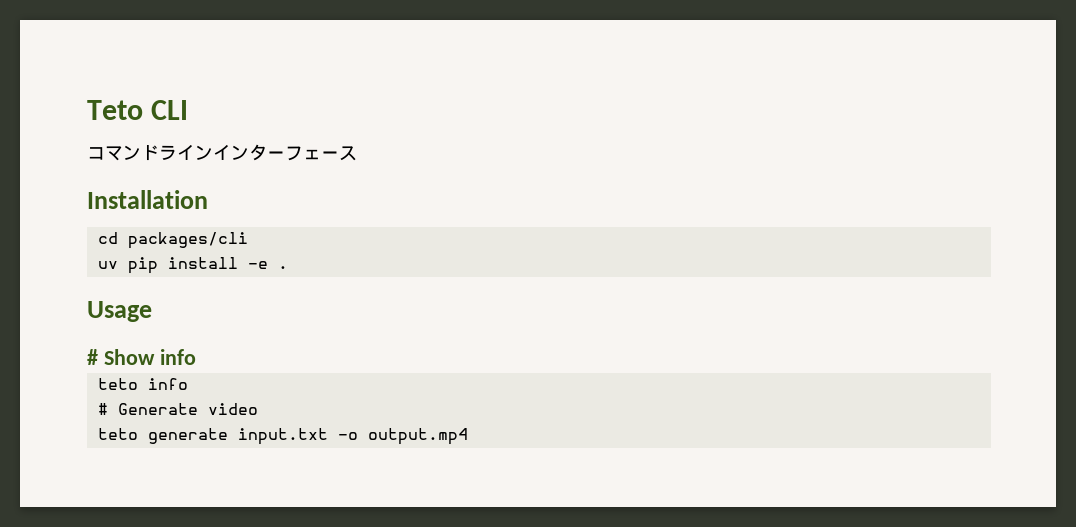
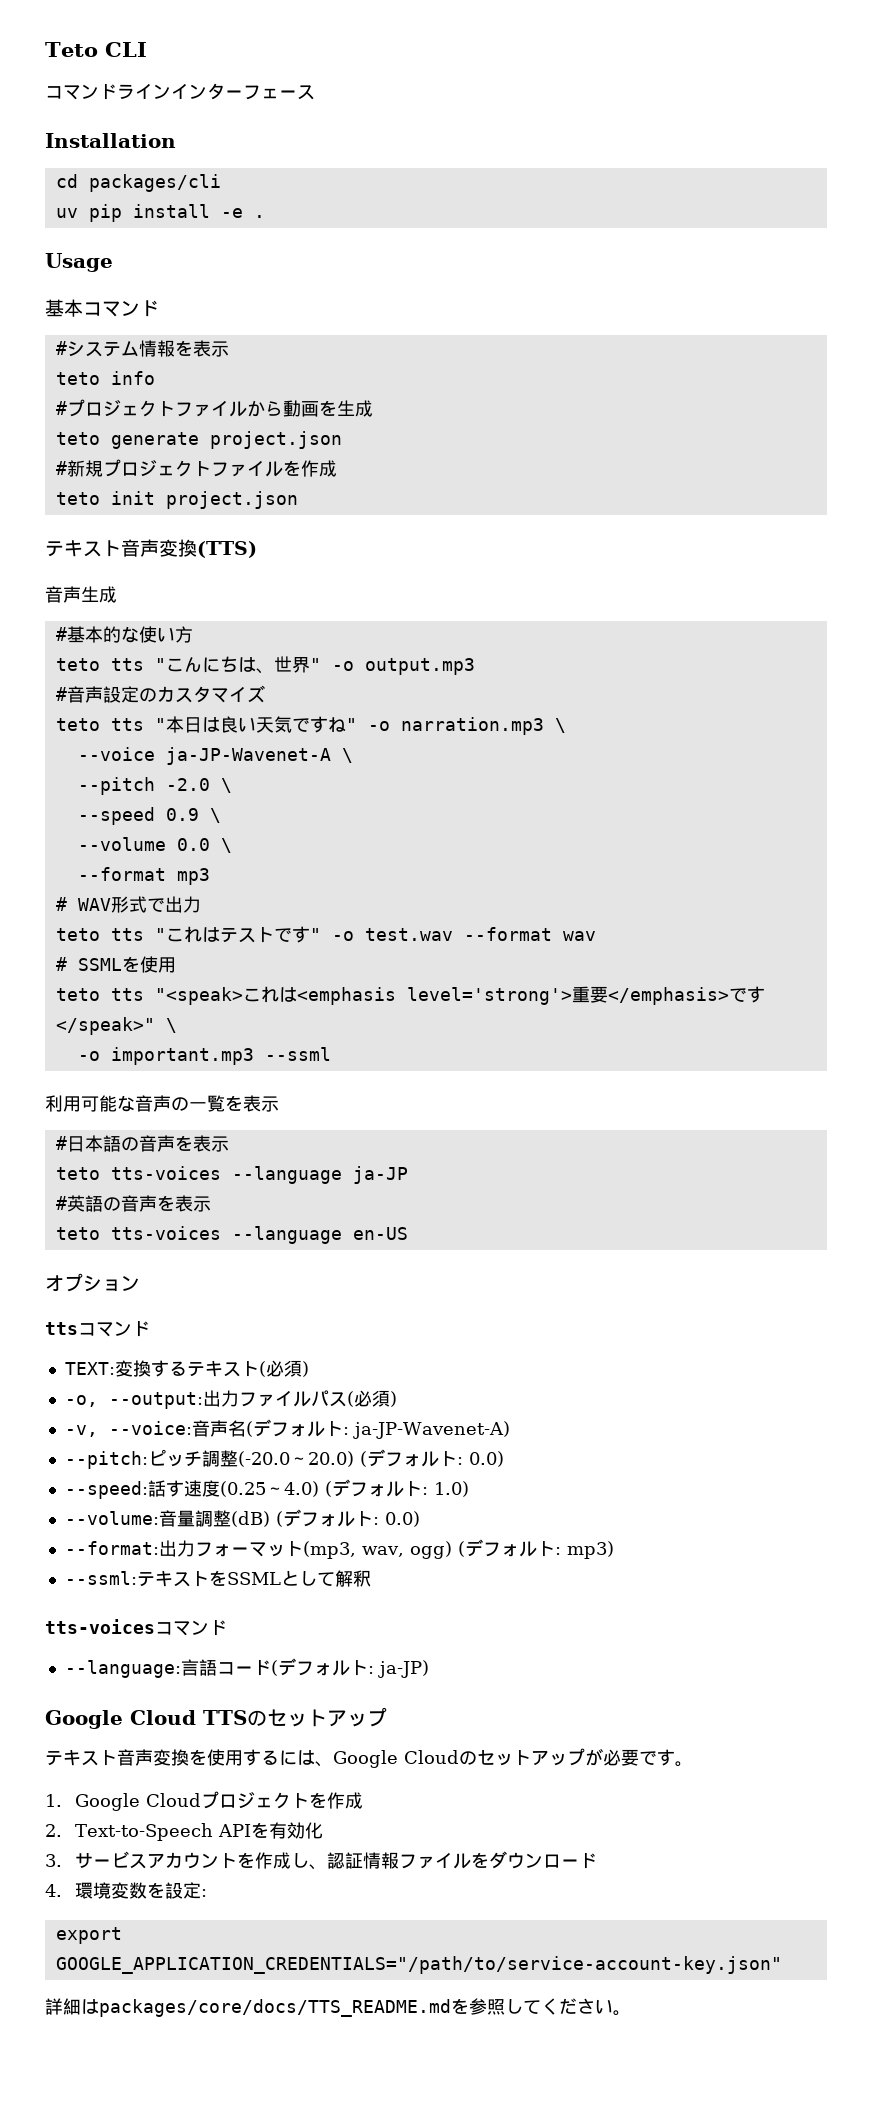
[87,349,196,365] [97,378,188,390] [97,403,258,415] [97,428,468,445] # Show info // teto info // # Generate video // teto generate input.txt -o output.mp4 -> [45,299,159,317] [55,340,229,357] [55,371,155,385] [55,399,373,417] [55,431,342,449] [55,459,337,477] [55,491,298,509] [45,539,257,558] [45,586,117,603] [55,626,193,643] [55,656,475,675] [55,685,265,703] [55,716,566,735] [77,747,353,765] [77,777,232,795] [77,807,221,825] [77,837,232,853] [77,867,210,885] [55,896,201,913] [55,926,596,943] [55,956,176,973] [55,986,765,1005] [55,1017,177,1035] [77,1047,331,1065] [45,1095,279,1112] [55,1135,229,1152] [55,1166,408,1184] [55,1195,211,1212] [55,1226,408,1244] [45,1273,140,1292] [45,1321,150,1337] [64,1360,309,1377] [64,1390,397,1409] [64,1419,510,1439] [64,1449,504,1469] [64,1479,469,1499] [64,1509,420,1527] [64,1539,614,1559] [64,1570,371,1587] [45,1619,227,1636] [64,1658,429,1678] [45,1707,387,1729] [45,1748,693,1768] [45,1791,363,1811] [45,1822,323,1841] [45,1851,597,1870] [45,1882,207,1899] [55,1927,122,1944] [55,1956,782,1974] [45,1998,631,2017] 基本コマンド // #システム情報を表示 // teto info // #プロジェクトファイルから動画を生成 // teto generate project.json // #新規プロジェクトファイルを作成 // teto init project.json // テキスト音声変換(TTS) // 音声生成 // #基本的な使い方 // teto tts "こんにちは、世界" -o output.mp3 // #音声設定のカスタマイズ // teto tts "本日は良い天気ですね" -o narration.mp3 \ // --voice ja-JP-Wavenet-A \ // --pitch -2.0 \ // --speed 0.9 \ // --volume 0.0 \ // --format mp3 // # WAV形式で出力 // teto tts "これはテストです" -o test.wav --format wav // # SSMLを使用 // teto tts "<speak>これは<emphasis level='strong'>重要</emphasis>です</speak>" \ // -o important.mp3 --ssml // 利用可能な音声の一覧を表示 // #日本語の音声を表示 // teto tts-voices --language ja-JP // #英語の音声を表示 // teto tts-voices --language en-US // オプション // ttsコマンド // TEXT:変換するテキスト(必須) // -o, --output:出力ファイルパス(必須) // -v, --voice:音声名(デフォルト: ja-JP-Wavenet-A) // --pitch:ピッチ調整(-20.0～20.0) (デフォルト: 0.0) // --speed:話す速度(0.25～4.0) (デフォルト: 1.0) // --volume:音量調整(dB) (デフォルト: 0.0) // --format:出力フォーマット(mp3, wav, ogg) (デフォルト: mp3) // --ssml:テキストをSSMLとして解釈 // tts-voicesコマンド // --language:言語コード(デフォルト: ja-JP) // Google Cloud TTSのセットアップ // テキスト音声変換を使用するには、Google Cloudのセットアップが必要です。 // 1. Google Cloudプロジェクトを作成 // 2. Text-to-Speech APIを有効化 // 3.サービスアカウントを作成し、認証情報ファイルをダウンロード // 4.環境変数を設定: // export GOOGLE_APPLICATION_CREDENTIALS="/path/to/service-account-key.json" // 詳細はpackages/core/docs/TTS_README.mdを参照してください。

